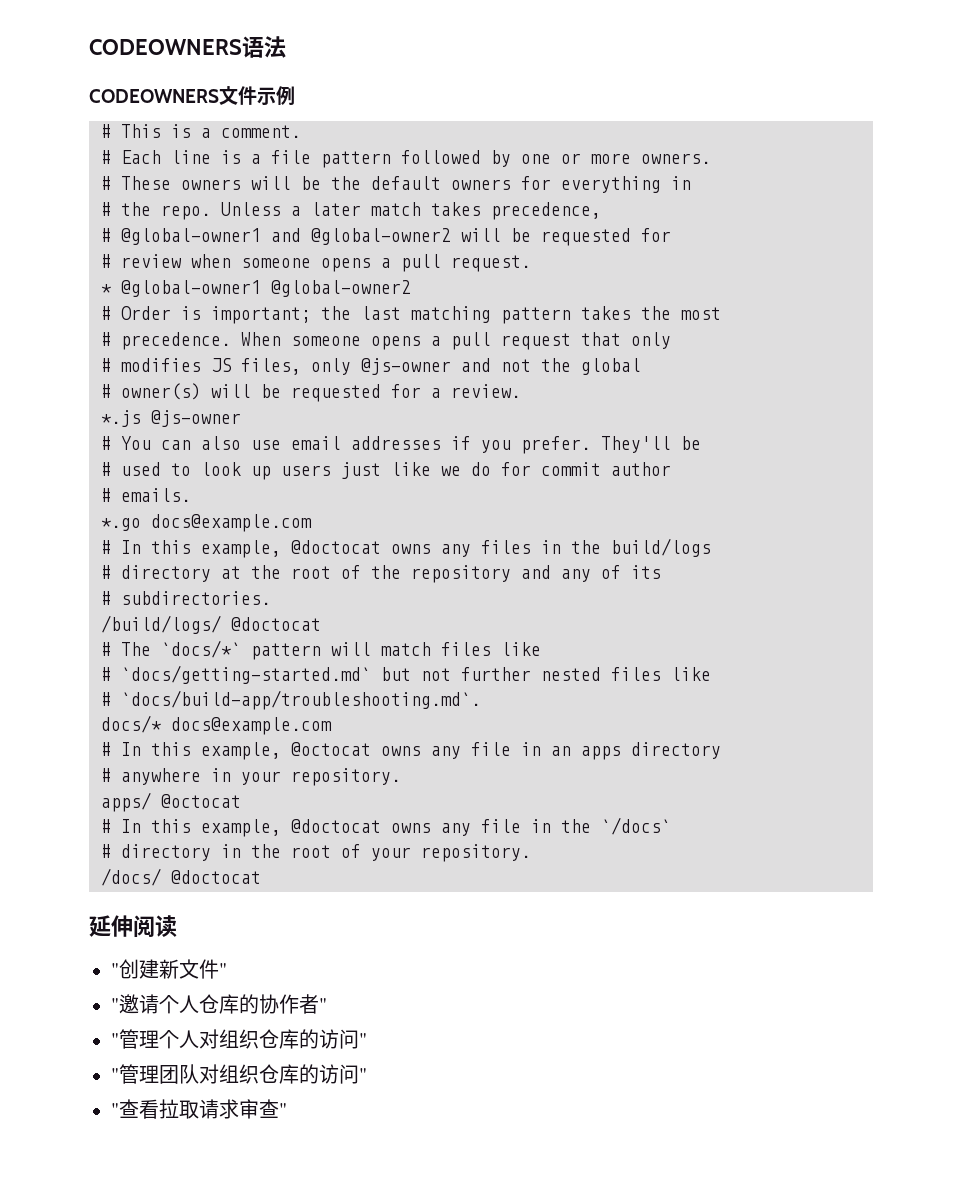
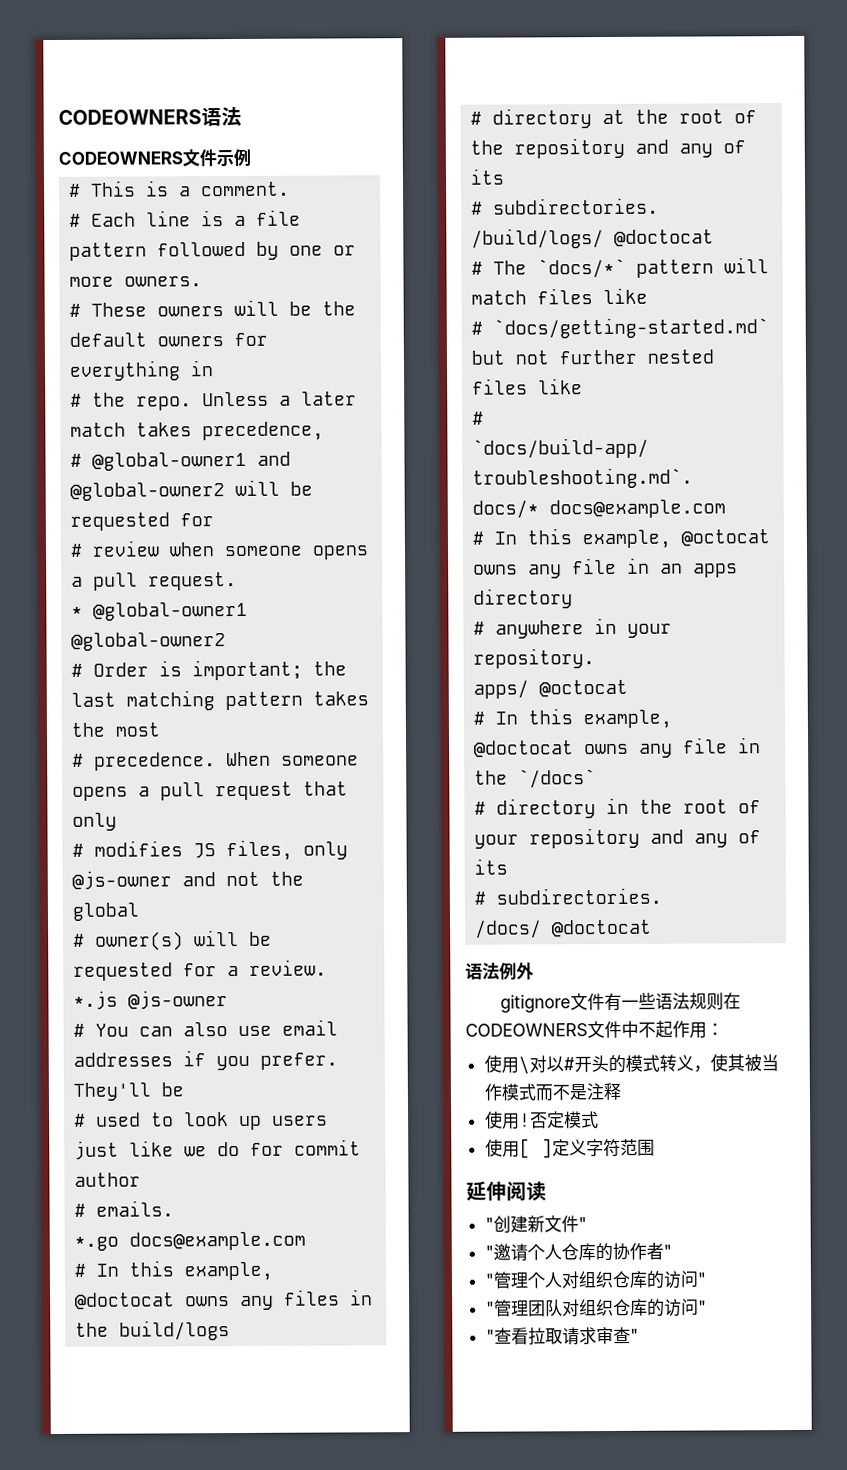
[421,844,531,862] [101,868,261,886] repository. // /docs/ @doctocat -> [529,827,762,849] [474,858,509,875] [474,887,663,905] [475,919,653,939] [465,962,534,980] [500,992,742,1013] [465,1020,724,1039] [483,1053,779,1075] [483,1082,621,1102] [484,1110,599,1130] [484,1138,655,1159] repository and any of its // # subdirectories. // /docs/ @doctocat // 语法例外 // gitignore文件有一些语法规则在CODEOWNERS文件中不起作用： // 使用\对以#开头的模式转义，使其被当作模式而不是注释 // 使用!否定模式 // 使用[ ]定义字符范围

